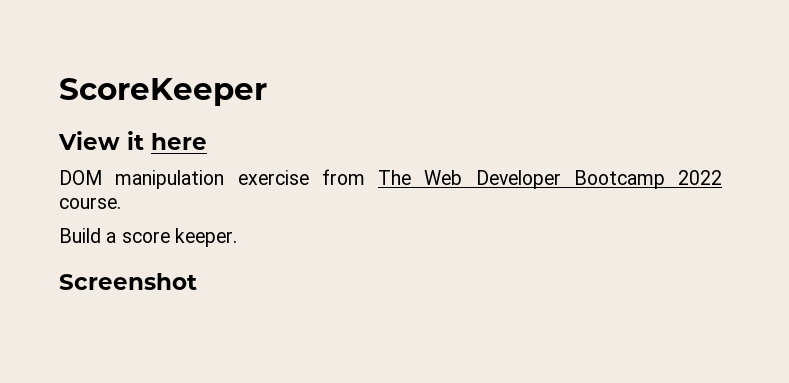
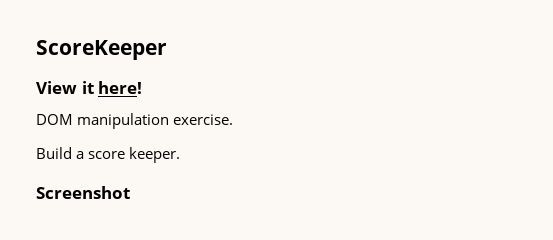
[151,133,207,150] here -> [98,81,143,94] here!
[237,169,722,189] [59,197,121,209] exercise from The Web Developer Bootcamp 2022 course. -> [173,114,234,125] exercise.

